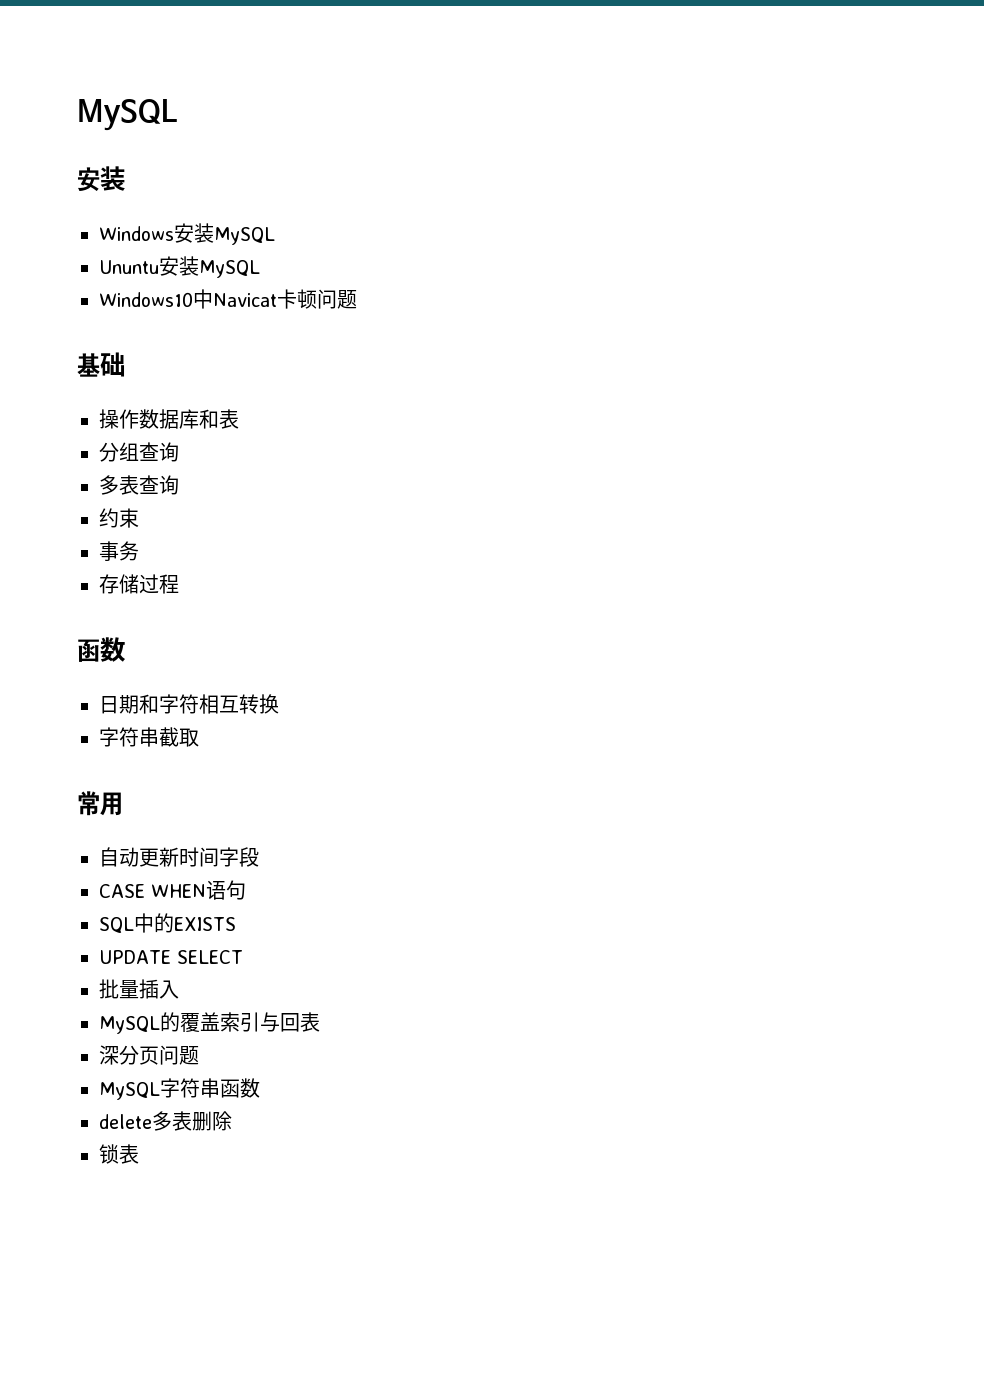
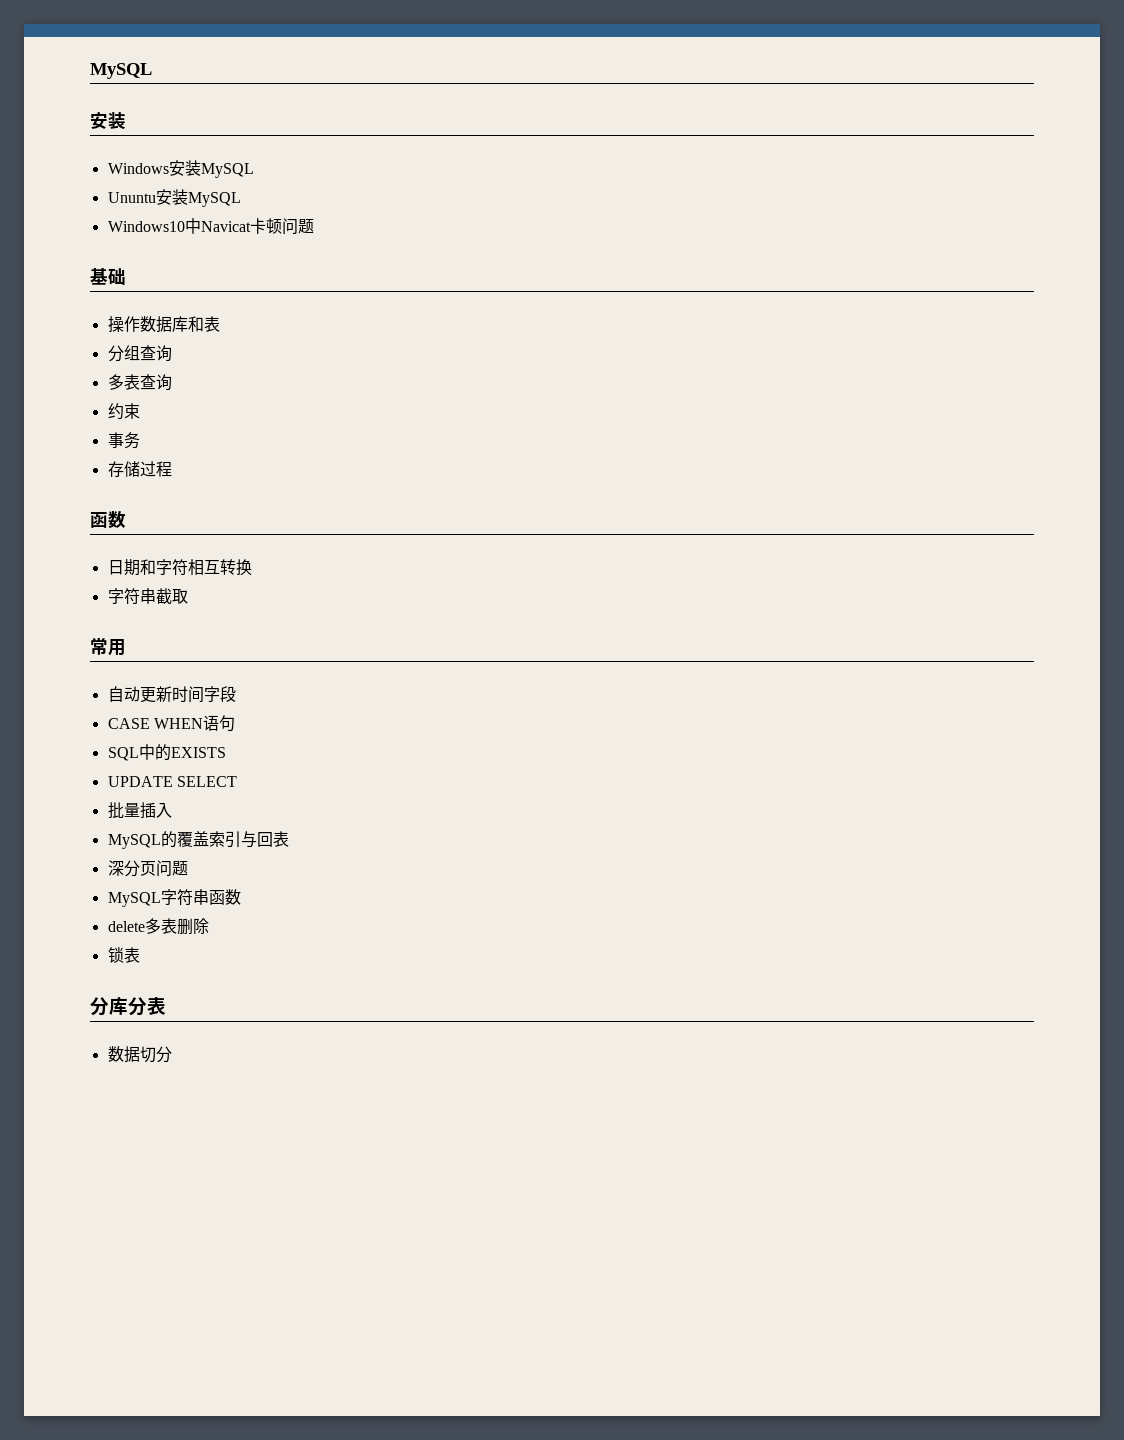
(139, 1154) none -> [90,997,166,1016] [107,1046,172,1063] // 分库分表 // 数据切分

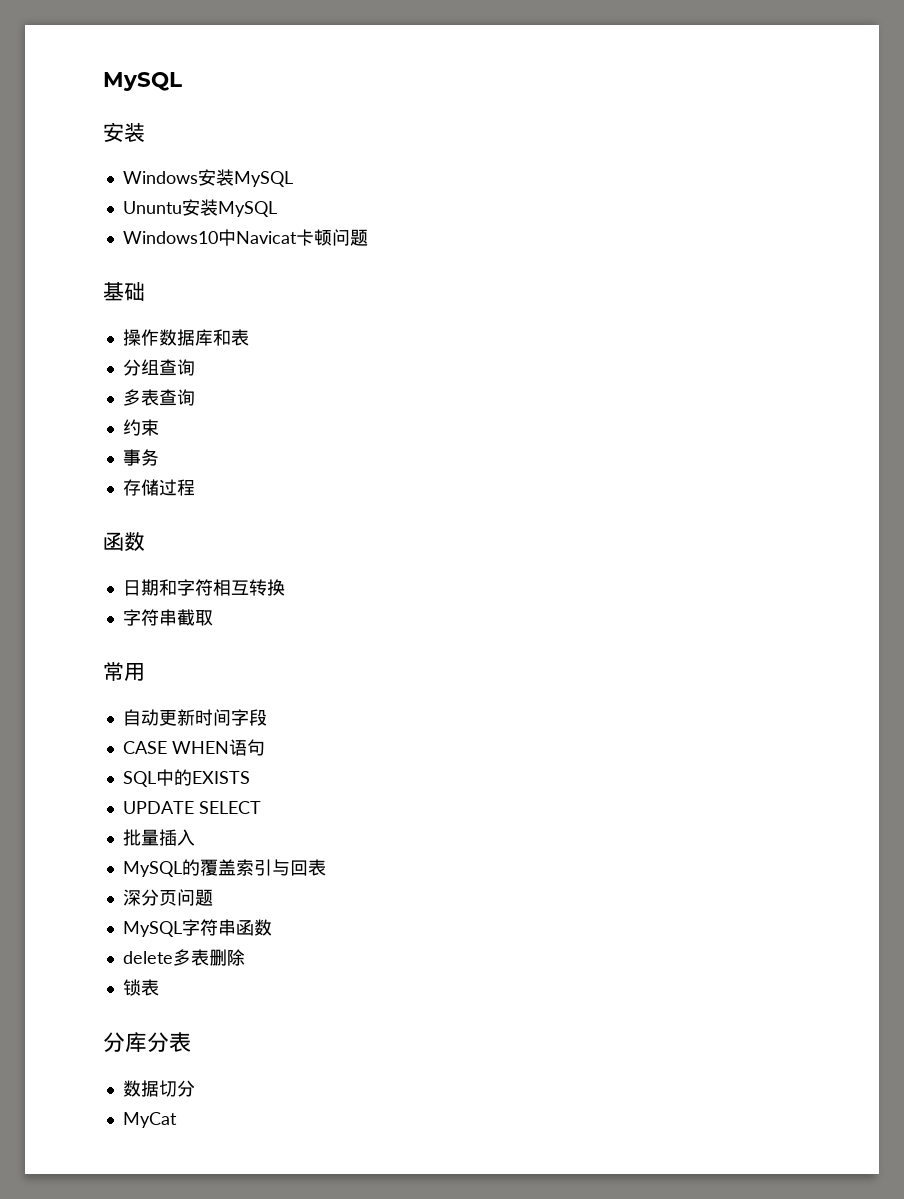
(172, 1054) none -> [122,1112,177,1128] // MyCat

